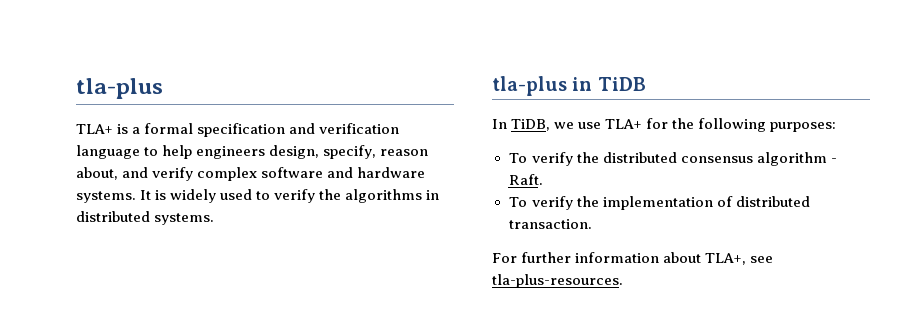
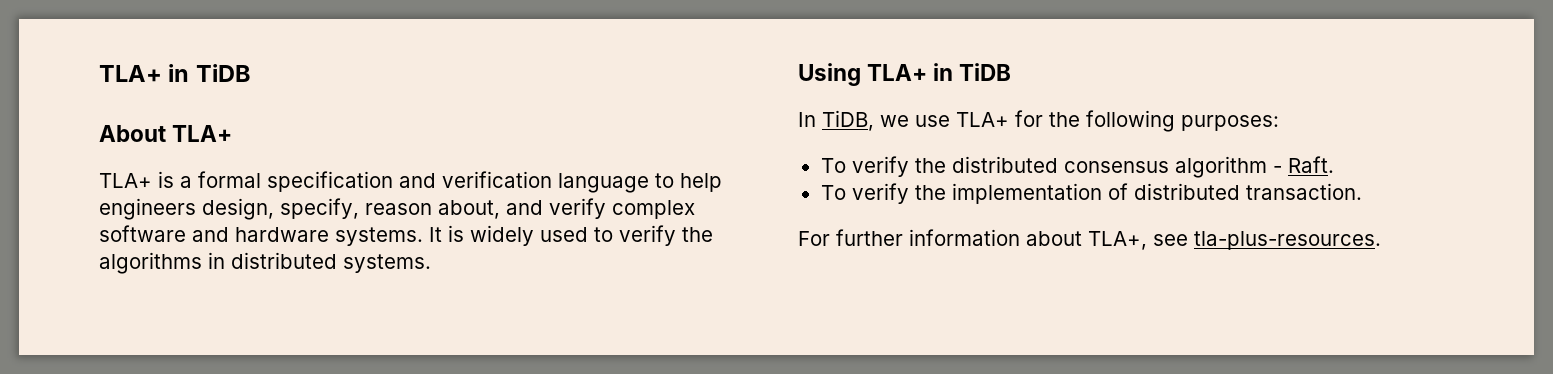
[76,78,163,99] tla-plus -> [99,64,251,82] [99,125,233,142] TLA+ in TiDB // About TLA+
[492,76,567,96] tla-plus -> [798,63,928,86] Using TLA+

